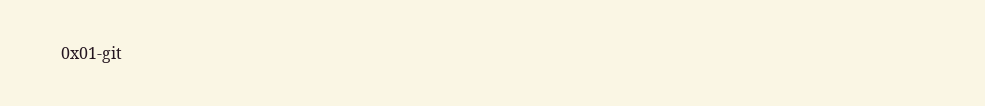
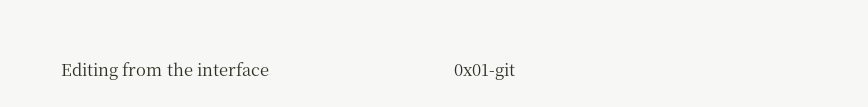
(61, 54) none -> [61,62,270,80] Editing from the interface //

